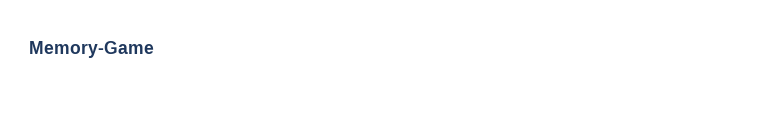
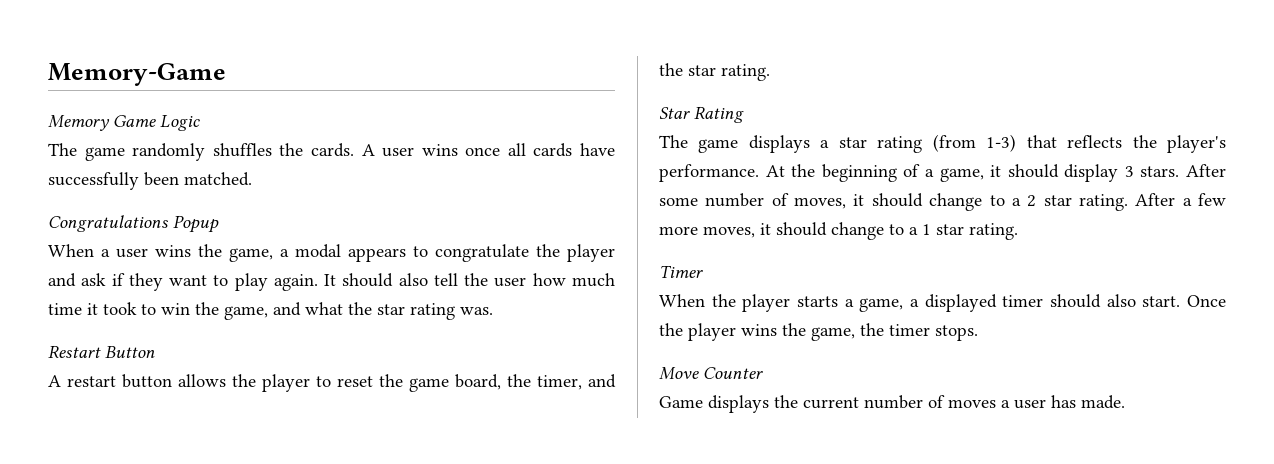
(154, 49) none -> [48,115,200,131] [48,143,615,161] [48,172,252,190] [48,215,219,233] [48,244,615,262] [48,273,615,291] [48,302,493,320] [48,345,155,358] [48,374,616,392] [659,63,770,81] [659,106,744,123] [659,134,1226,153] [659,164,1226,182] [659,193,1226,211] [659,222,1018,240] [659,265,703,278] [659,294,1226,312] [659,323,978,341] [659,367,763,380] [659,395,1125,413] // Memory Game Logic // The game randomly shuffles the cards. A user wins once all cards have successfully been matched. // Congratulations Popup // When a user wins the game, a modal appears to congratulate the player and ask if they want to play again. It should also tell the user how much time it took to win the game, and what the star rating was. // Restart Button // A restart button allows the player to reset the game board, the timer, and the star rating. // Star Rating // The game displays a star rating (from 1-3) that reflects the player's performance. At the beginning of a game, it should display 3 stars. After some number of moves, it should change to a 2 star rating. After a few more moves, it should change to a 1 star rating. // Timer // When the player starts a game, a displayed timer should also start. Once the player wins the game, the timer stops. // Move Counter // Game displays the current number of moves a user has made.

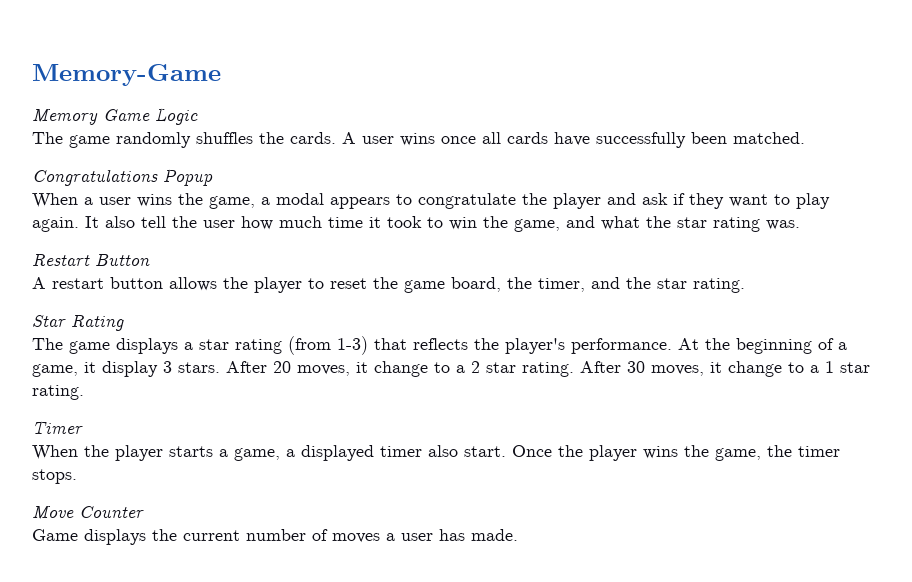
[342,273,394,287] should -> (99, 222) none
[1007,164,1059,178] should -> (96, 367) none
[659,193,923,209] some number of moves, it should -> [273,361,368,376] 20 moves, it
[1182,193,1226,206] [659,222,827,238] a few more moves, it should -> [627,361,722,376] 30 moves, it
[1050,294,1101,308] should -> (422, 451) none

